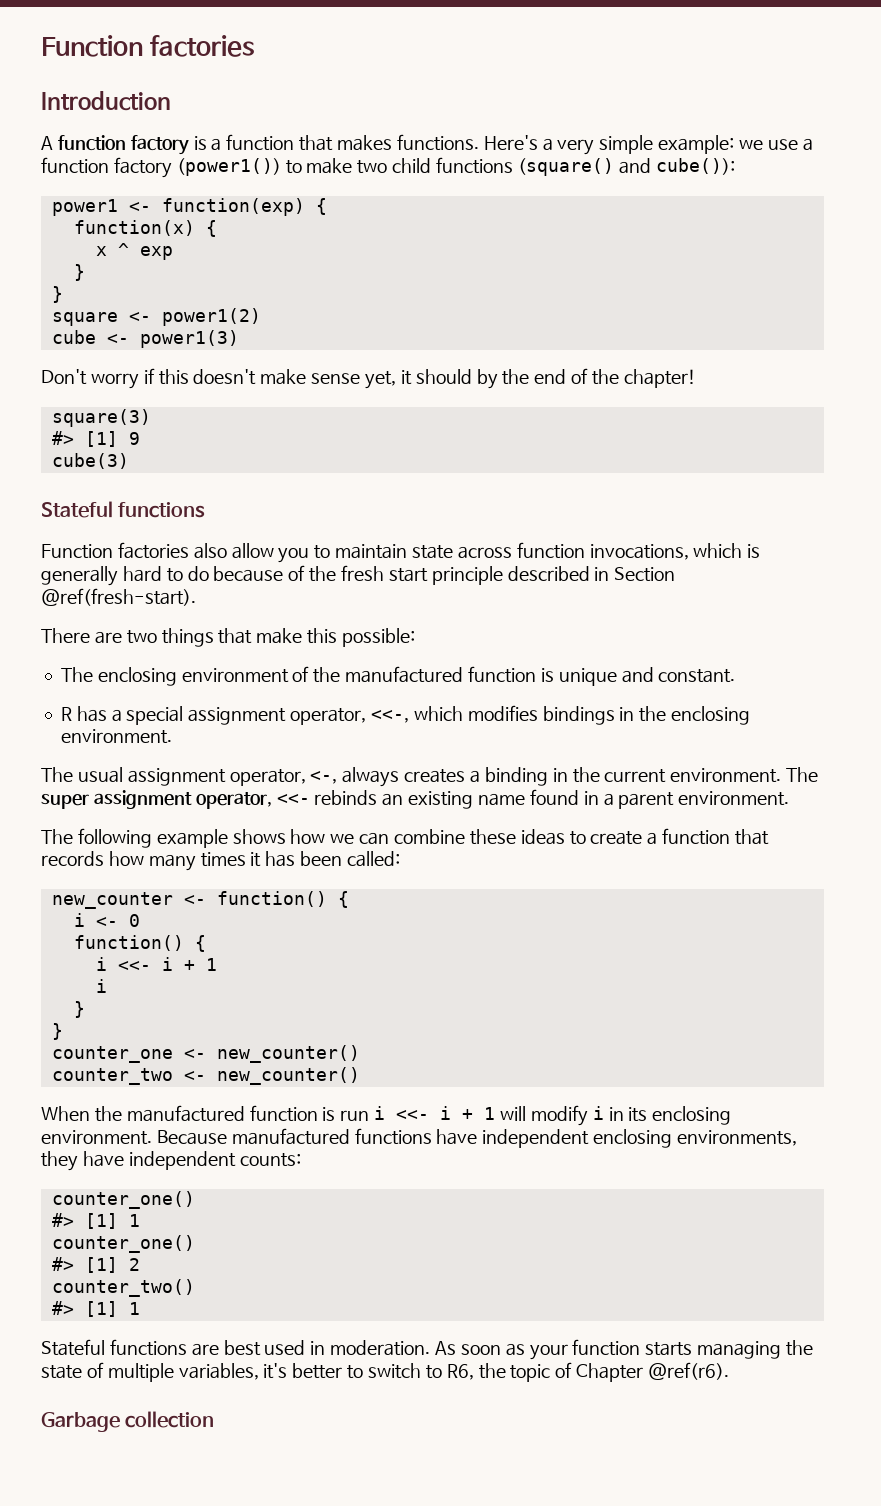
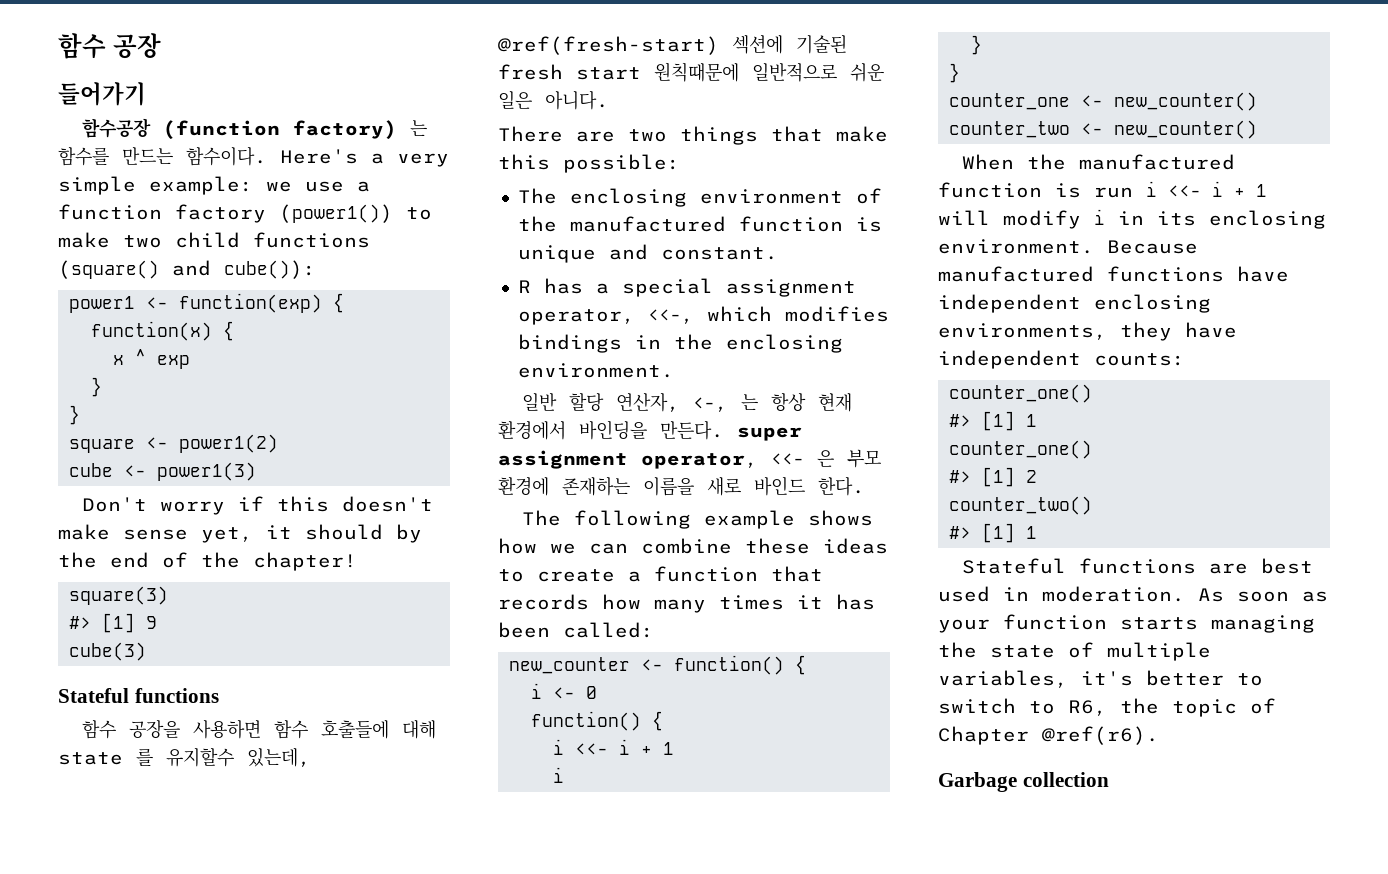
[41,35,254,57] [41,91,171,111] [41,134,479,155] Function factories // Introduction // A function factory is a function that makes functions. -> [58,33,161,59] [58,82,146,106] [81,118,427,139] [58,146,267,166] 함수 공장 // 들어가기 // 함수공장 (function factory) 는 함수를 만드는 함수이다.
[41,542,761,563] [41,565,676,586] [41,588,196,606] Function factories also allow you to maintain state across function invocations, which is generally hard to do because of the fresh start principle described in Section @ref(fresh-start). -> [81,720,436,739] [58,747,311,767] [498,35,847,55] [498,62,884,82] [498,90,609,110] 함수 공장을 사용하면 함수 호출들에 대해 state 를 유지할수 있는데, @ref(fresh-start) 섹션에 기술된 fresh start 원칙때문에 일반적으로 쉬운 일은 아니다.
[41,767,819,787] [41,789,790,809] The usual assignment operator, <-, always creates a binding in the current environment. The super assignment operator, <<- rebinds an existing name found in a parent environment. -> [521,392,852,412] [498,420,802,441] [498,449,881,469] [498,476,865,496] 일반 할당 연산자, <-, 는 항상 현재 환경에서 바인딩을 만든다. super assignment operator, <<- 은 부모 환경에 존재하는 이름을 새로 바인드 한다.

